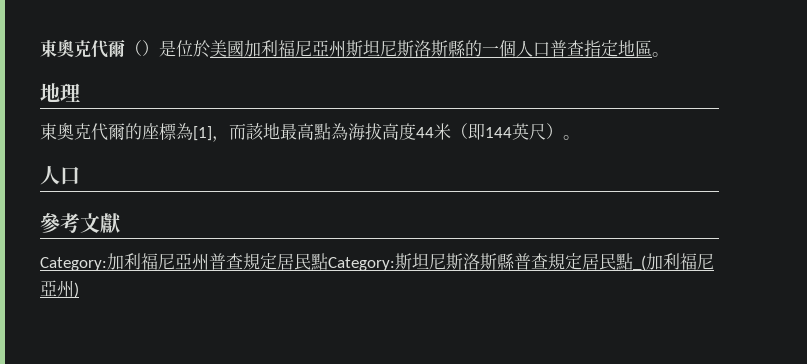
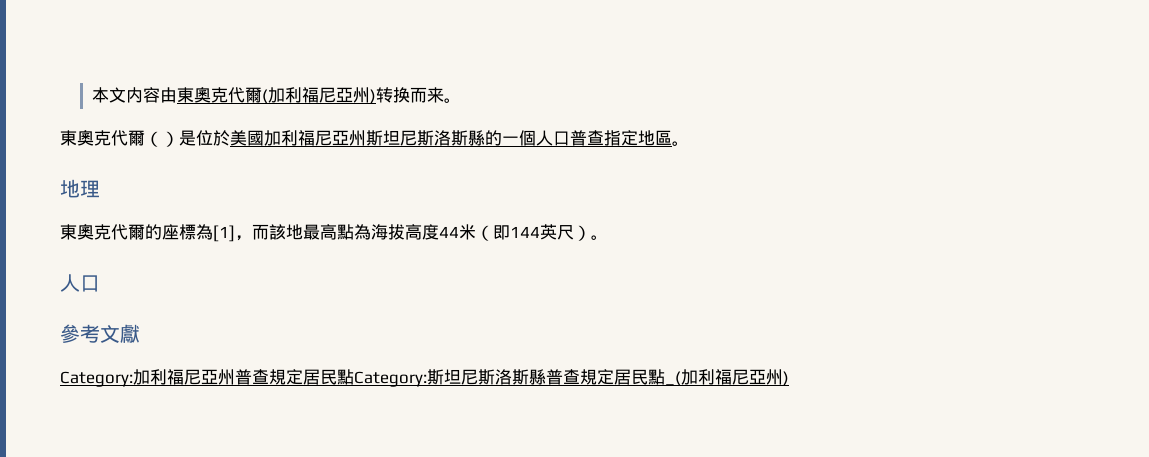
(40, 48) none -> [92,87,462,104] 本文内容由東奧克代爾(加利福尼亞州)转换而来。 //

